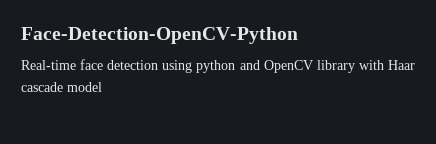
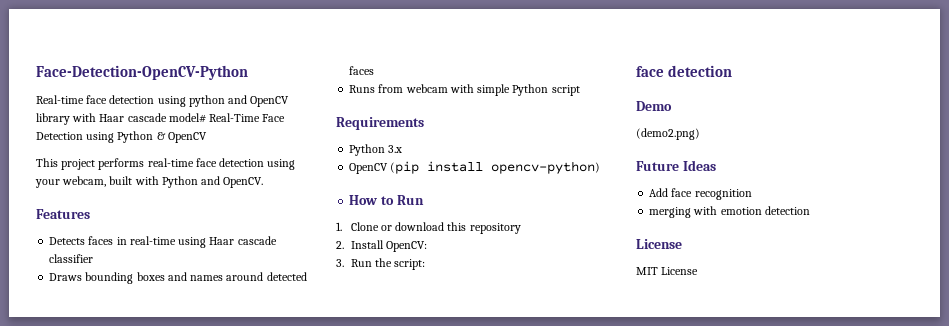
[67,82,102,92] model -> [168,113,286,123] [36,131,207,143] [36,158,296,170] [35,176,264,188] [36,209,90,219] [49,236,277,248] [49,254,94,263] [49,272,307,284] [349,66,375,75] [349,84,580,96] [336,117,424,130] [349,144,403,156] [349,161,601,174] [349,195,424,205] [336,222,521,234] [336,240,428,252] [336,258,426,270] [636,65,733,77] [636,101,672,111] [636,128,700,140] [636,160,716,171] [649,188,752,200] [649,206,810,218] [636,239,682,249] [636,267,699,275] model# Real-Time Face Detection using Python & OpenCV // This project performs real-time face detection using your webcam, built with Python and OpenCV. // Features // Detects faces in real-time using Haar cascade classifier // Draws bounding boxes and names around detected faces // Runs from webcam with simple Python script // Requirements // Python 3.x // OpenCV (pip install opencv-python) // How to Run // 1. Clone or download this repository // 2. Install OpenCV: // 3. Run the script: // face detection // Demo // (demo2.png) // Future Ideas // Add face recognition // merging with emotion detection // License // MIT License

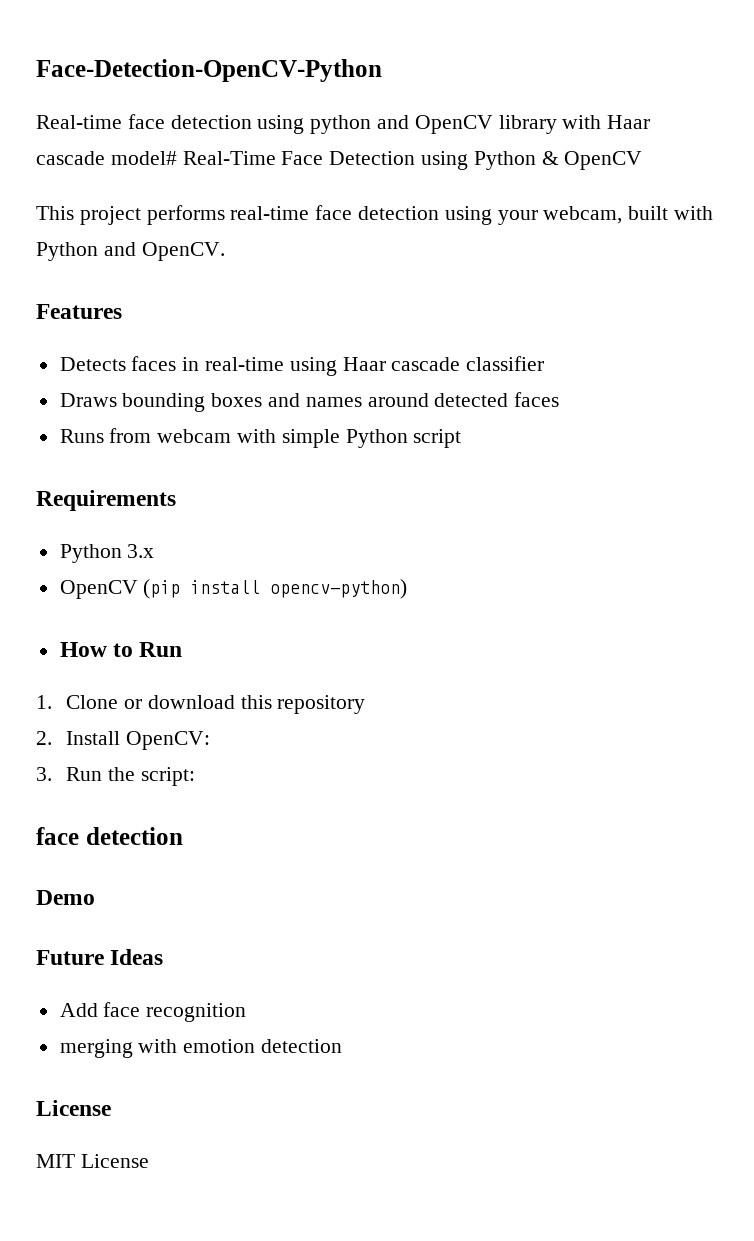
[636,128,700,140] // (demo2.png) -> (95, 897) none

